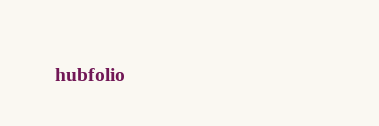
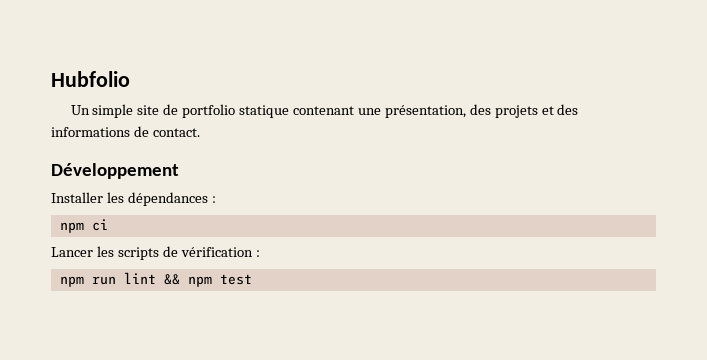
[55,68,125,81] hubfolio -> [51,71,130,87] [70,104,579,118] [51,126,200,137] [51,163,179,179] [51,192,216,206] [59,219,108,233] [51,246,260,260] [59,272,252,287] Hubfolio // Un simple site de portfolio statique contenant une présentation, des projets et des informations de contact. // Développement // Installer les dépendances : // npm ci // Lancer les scripts de vérification : // npm run lint && npm test

